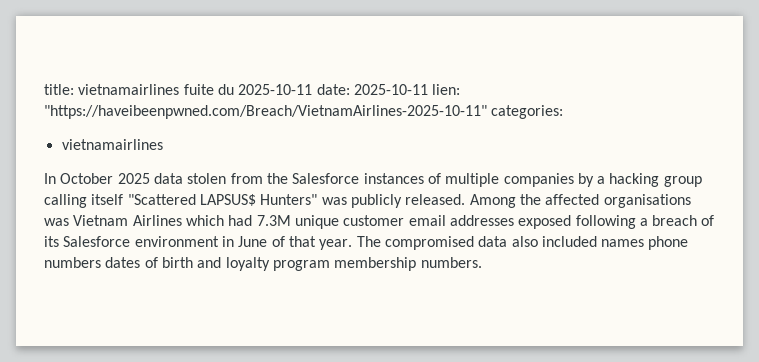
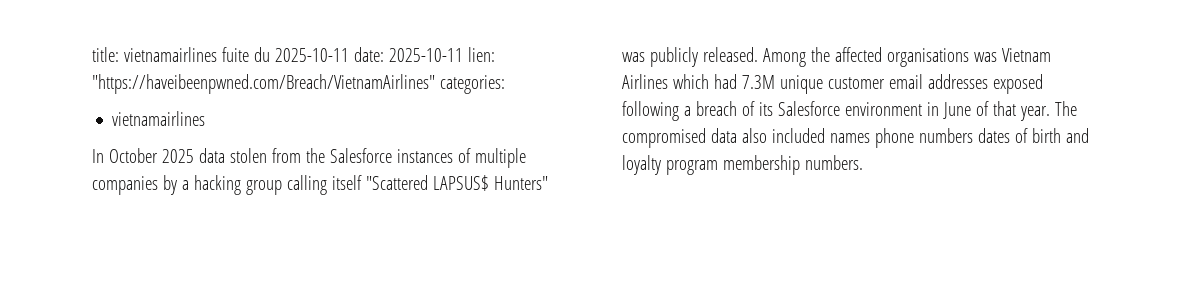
[44,105,487,119] "https://haveibeenpwned.com/Breach/VietnamAirlines-2025-10-11" -> [92,74,435,94] "https://haveibeenpwned.com/Breach/VietnamAirlines"

